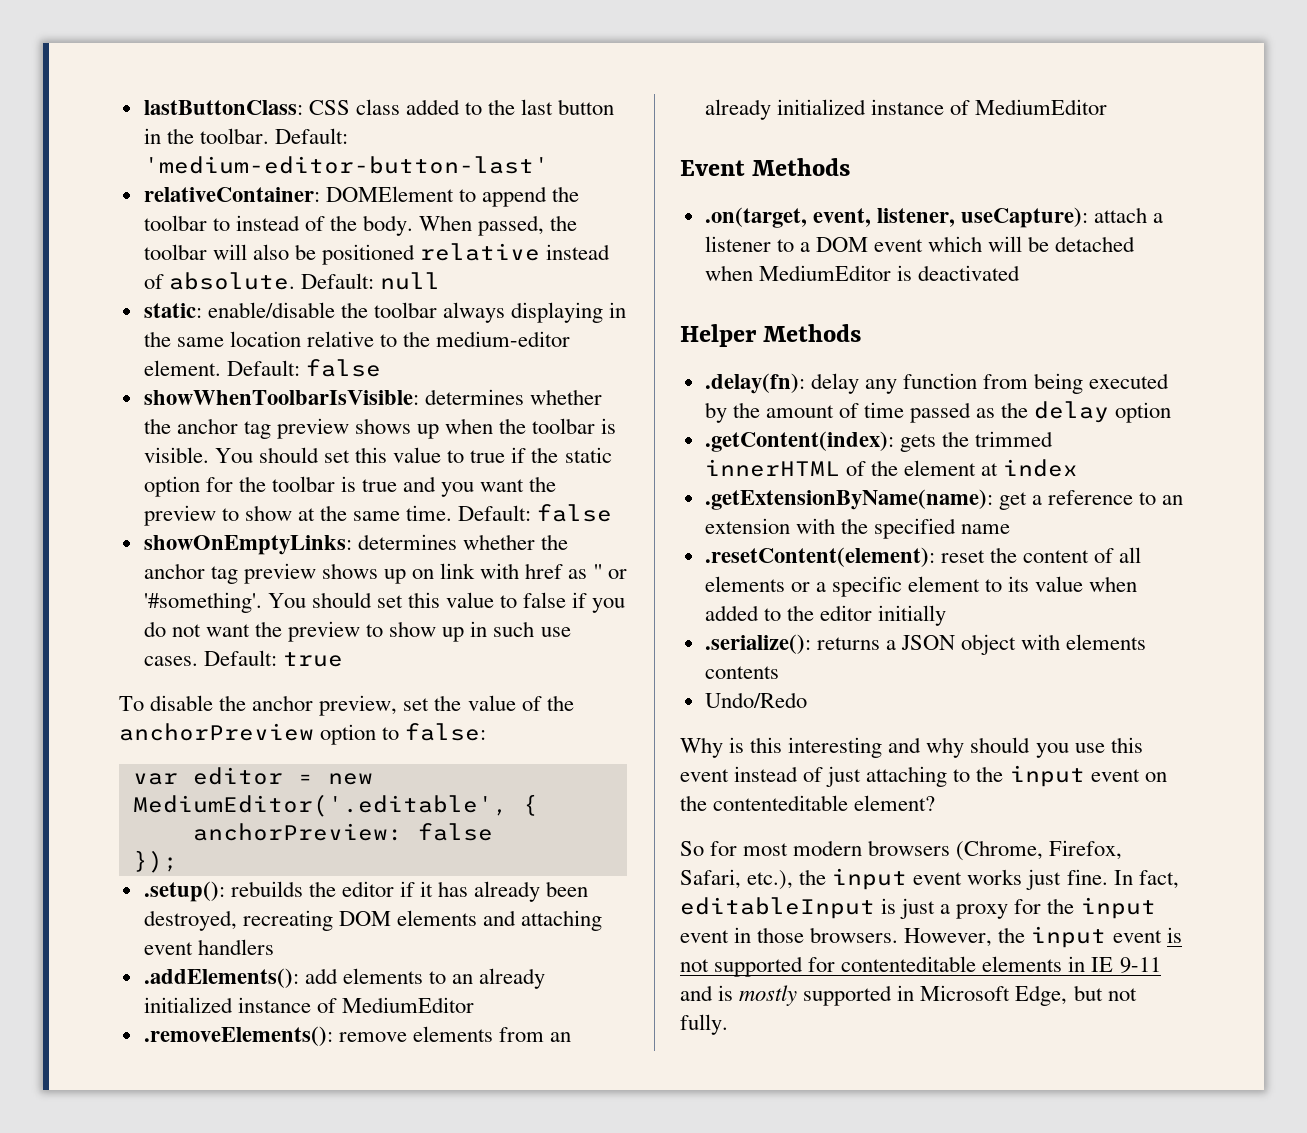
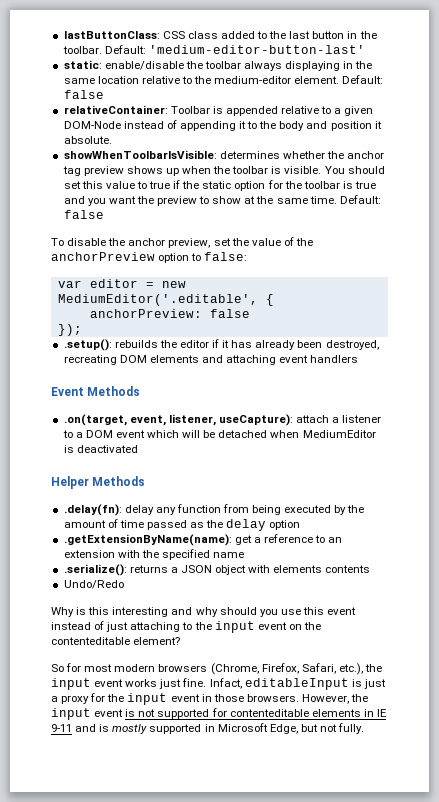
[143,186,580,207] [143,215,578,236] [143,243,611,265] [143,272,440,290] // relativeContainer: DOMElement to append the toolbar to instead of the body. When passed, the toolbar will also be positioned relative instead of absolute. Default: null -> (365, 49) none
(381, 368) none -> [63,105,374,116] [63,120,382,131] [63,136,112,144] // relativeContainer: Toolbar is appended relative to a given DOM-Node instead of appending it to the body and position it absolute.
[143,534,568,555] [143,563,627,584] [143,592,626,613] [143,621,571,642] [143,650,343,667] // showOnEmptyLinks: determines whether the anchor tag preview shows up on link with href as '' or '#something'. You should set this value to false if you do not want the preview to show up in such use cases. Default: true -> (104, 214) none
[143,968,546,989] [143,997,474,1013] [143,1026,572,1046] [704,99,1108,120] // .addElements(): add elements to an already initialized instance of MediumEditor // .removeElements(): remove elements from an already initialized instance of MediumEditor -> (359, 359) none
[704,431,1053,452] [704,459,1079,477] // .getContent(index): gets the trimmed innerHTML of the element at index -> (301, 525) none
[704,547,1142,567] [704,576,1138,597] [704,605,947,626] // .resetContent(element): reset the content of all elements or a specific element to its value when added to the editor initially -> (245, 555) none
[1113,870,1179,889] In fact, -> [209,678,242,689] Infact,

